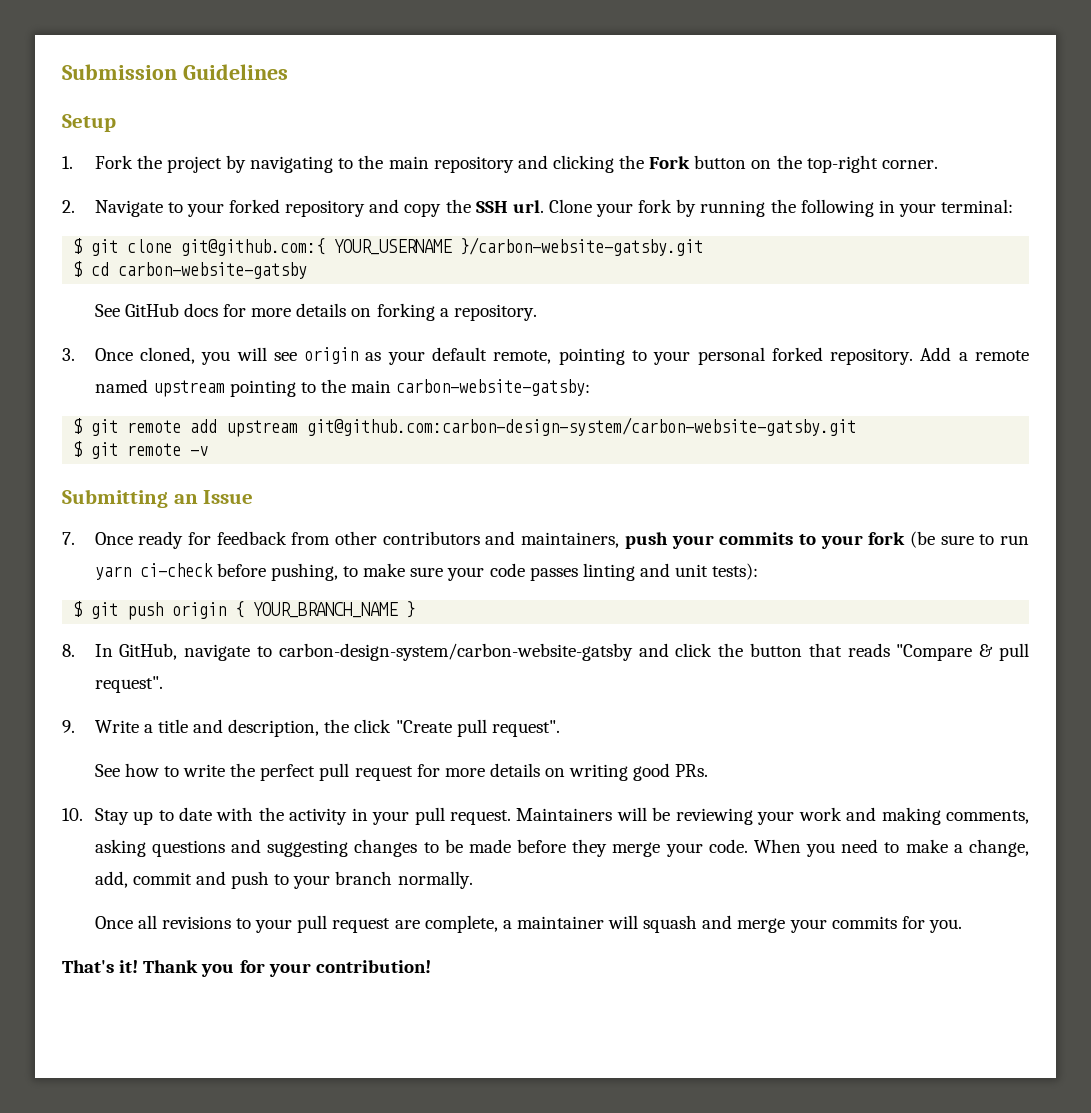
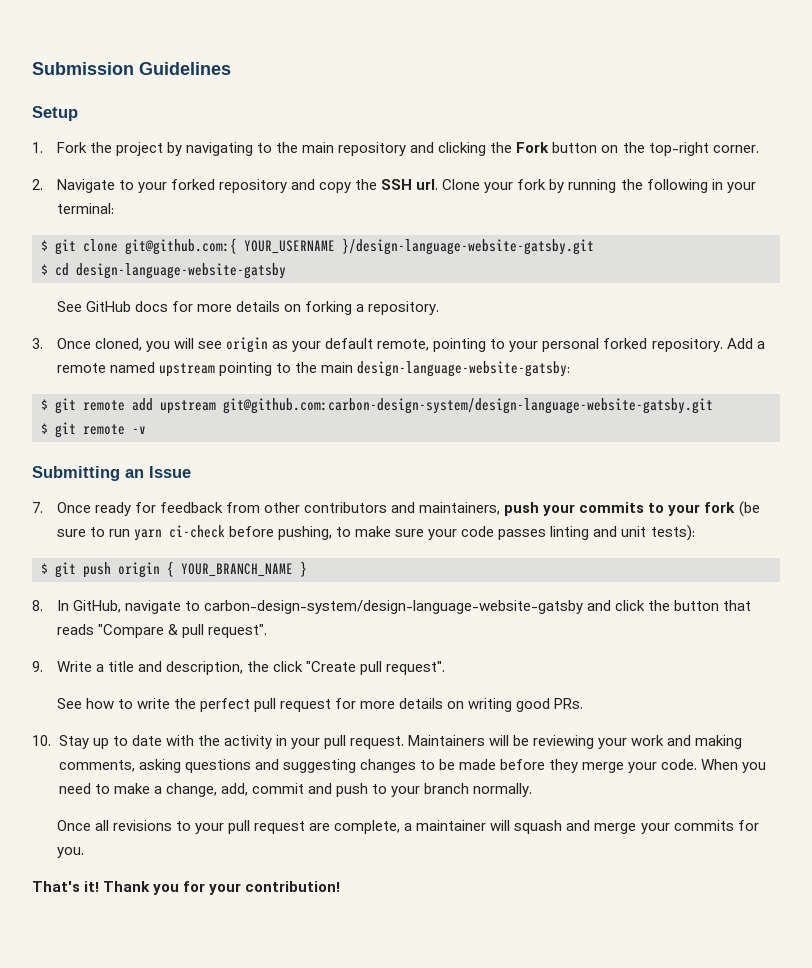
[460,237,704,256] }/carbon-website-gatsby.git -> [342,238,594,255] }/design-language-website-gatsby.git
[118,262,308,279] carbon-website-gatsby -> [76,263,286,279] design-language-website-gatsby
[396,379,591,396] carbon-website-gatsby: -> [357,361,571,377] design-language-website-gatsby:
[307,417,857,436] git@github.com:carbon-design-system/carbon-website-gatsby.git -> [223,398,713,414] git@github.com:carbon-design-system/design-language-website-gatsby.git
[278,643,633,661] carbon-design-system/carbon-website-gatsby -> [203,600,583,614] carbon-design-system/design-language-website-gatsby

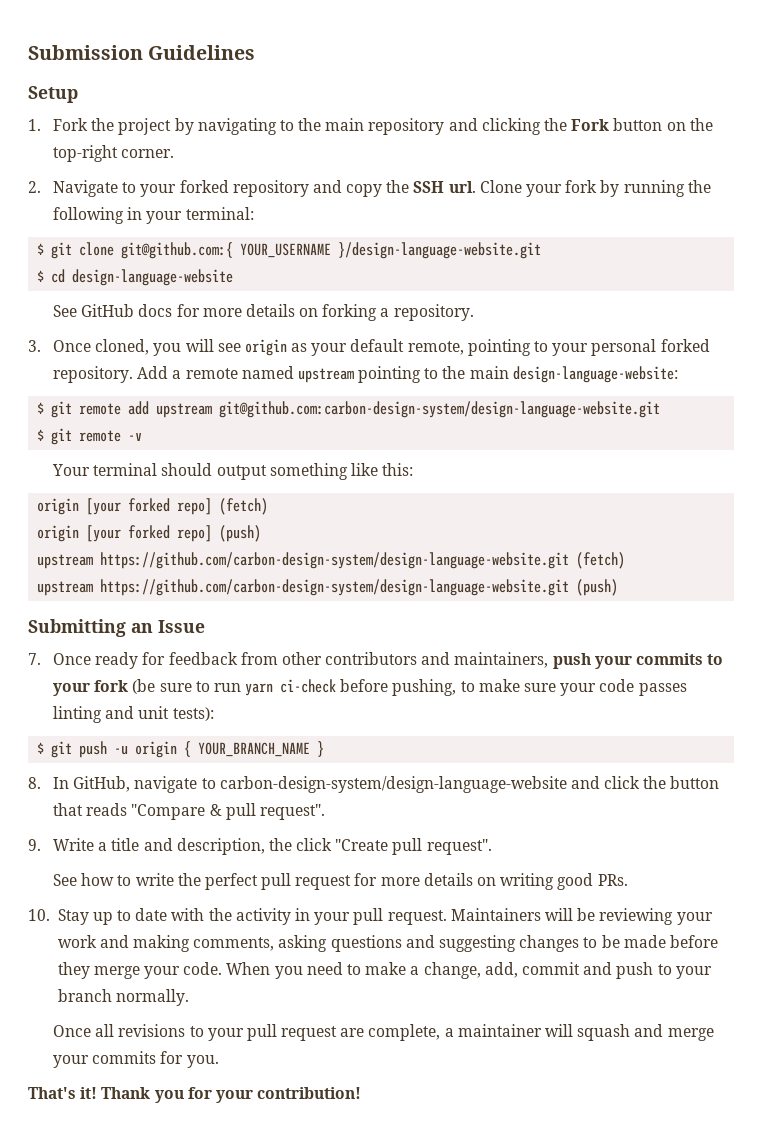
[342,238,594,255] }/design-language-website-gatsby.git -> [338,242,542,259] }/design-language-website.git
[76,263,286,279] design-language-website-gatsby -> [72,269,234,286] design-language-website
[357,361,571,377] design-language-website-gatsby: -> [512,366,678,383] design-language-website:
[223,398,713,414] git@github.com:carbon-design-system/design-language-website-gatsby.git -> [219,401,661,418] git@github.com:carbon-design-system/design-language-website.git
(146, 430) none -> [51,463,414,480] [37,498,269,515] [37,525,262,542] [37,552,626,569] [37,579,619,596] // Your terminal should output something like this: // origin [your forked repo] (fetch) // origin [your forked repo] (push) // upstream https://github.com/carbon-design-system/design-language-website.git (fetch) // upstream https://github.com/carbon-design-system/design-language-website.git (push)
(111, 570) none -> [114,746,129,755] -u
[203,600,583,614] carbon-design-system/design-language-website-gatsby -> [219,776,567,793] carbon-design-system/design-language-website

